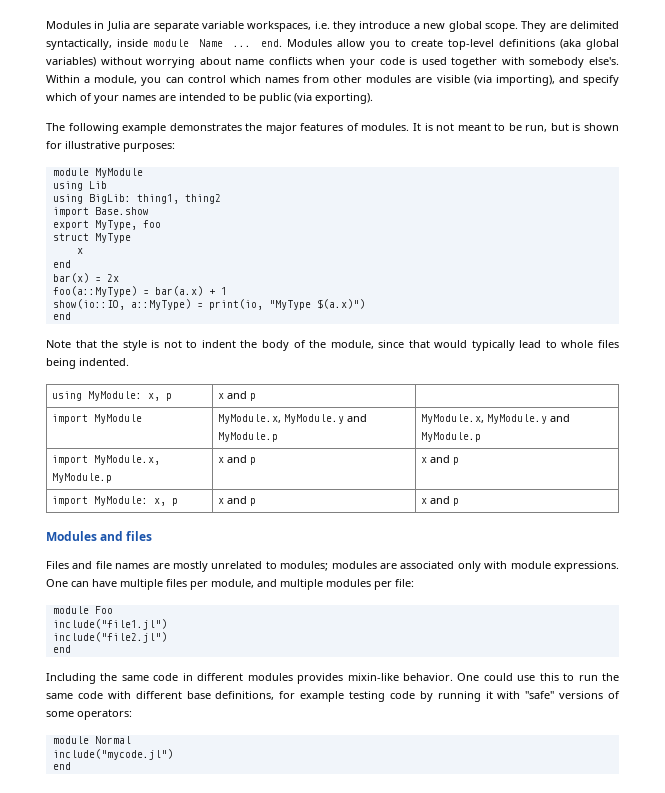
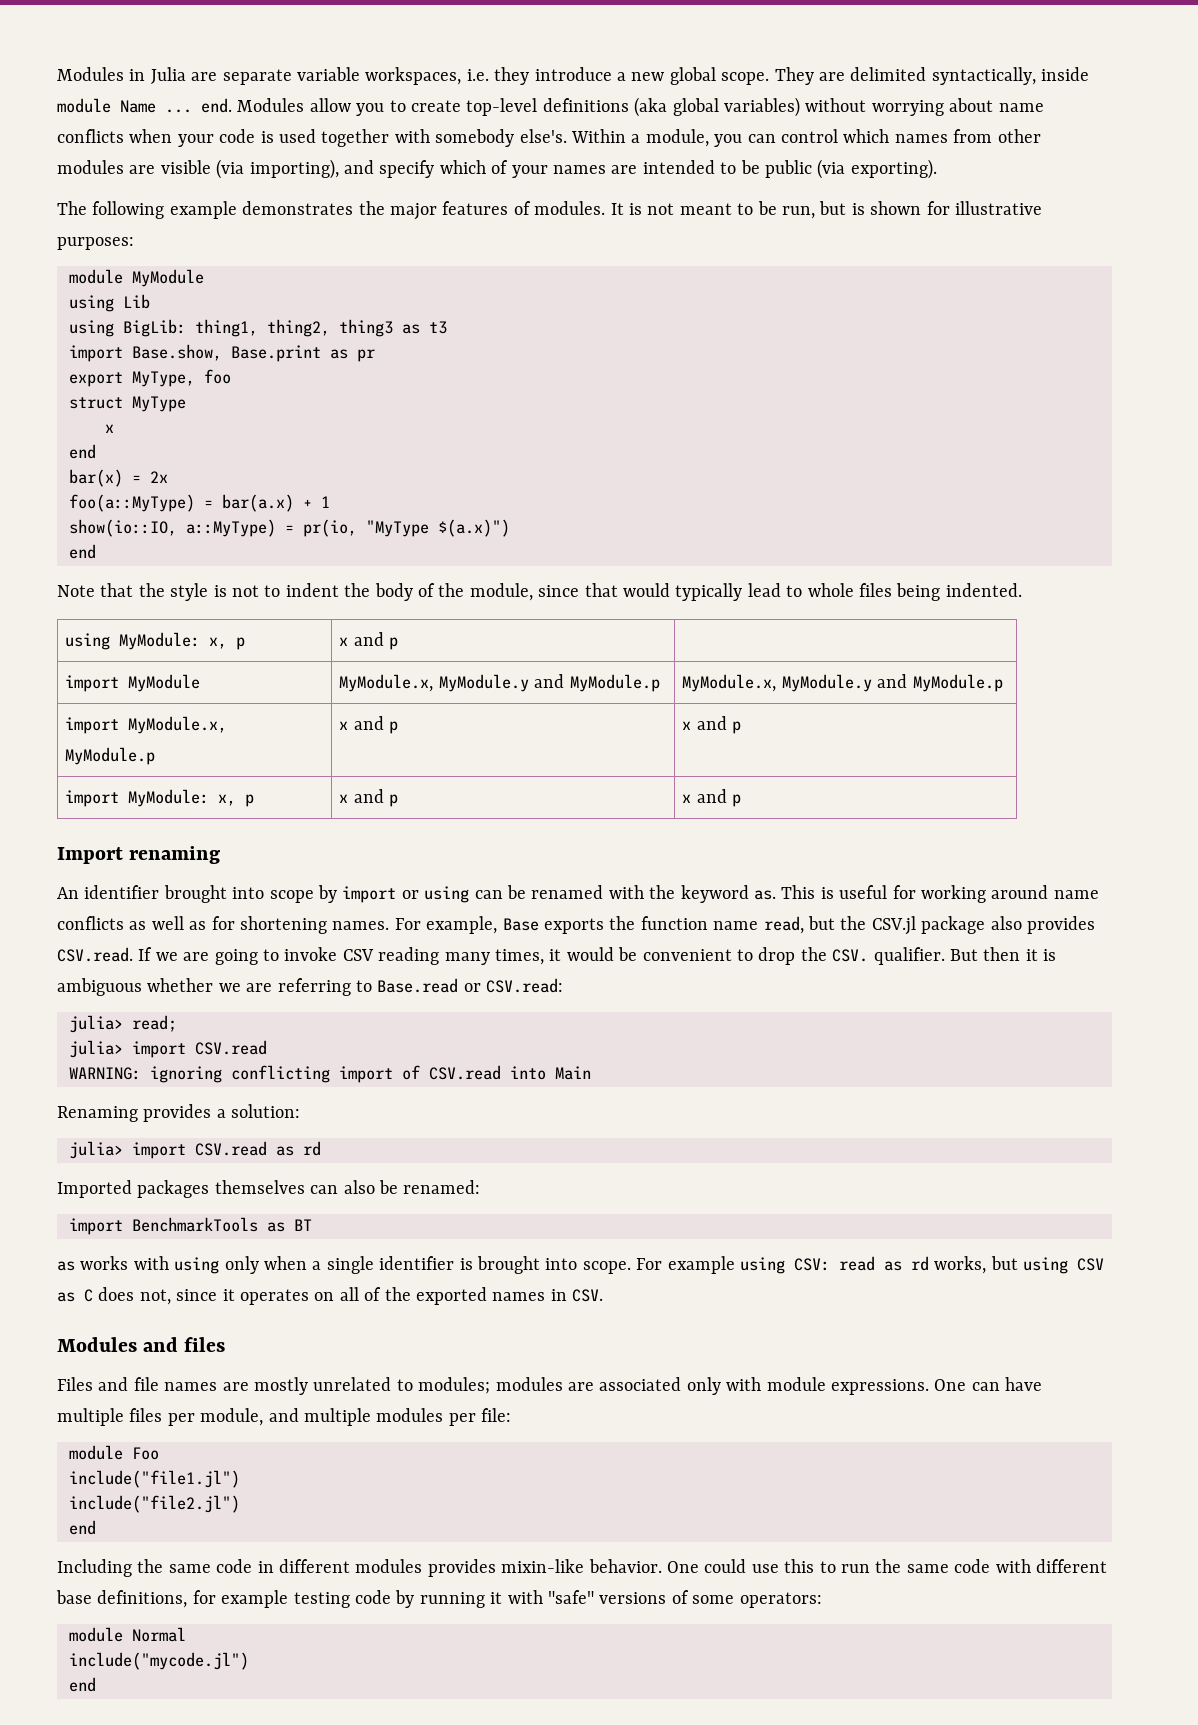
[184,194,221,204] [52,207,149,217] thing2 // import Base.show -> [267,319,447,337] [69,344,375,362] thing2, thing3 as t3 // import Base.show, Base.print as pr
[208,299,263,310] print(io, -> [303,519,357,537] pr(io,
(460, 502) none -> [57,846,221,864] [57,885,1099,903] [57,916,1095,935] [57,947,1057,965] [57,978,564,996] [69,1015,177,1033] [69,1040,267,1058] [69,1065,591,1083] [57,1104,301,1122] [69,1141,321,1159] [57,1180,481,1198] [69,1217,312,1235] [57,1256,1105,1274] [57,1287,604,1305] // Import renaming // An identifier brought into scope by import or using can be renamed with the keyword as. This is useful for working around name conflicts as well as for shortening names. For example, Base exports the function name read, but the CSV.jl package also provides CSV.read. If we are going to invoke CSV reading many times, it would be convenient to drop the CSV. qualifier. But then it is ambiguous whether we are referring to Base.read or CSV.read: // julia> read; // julia> import CSV.read // WARNING: ignoring conflicting import of CSV.read into Main // Renaming provides a solution: // julia> import CSV.read as rd // Imported packages themselves can also be renamed: // import BenchmarkTools as BT // as works with using only when a single identifier is brought into scope. For example using CSV: read as rd works, but using CSV as C does not, since it operates on all of the exported names in CSV.

